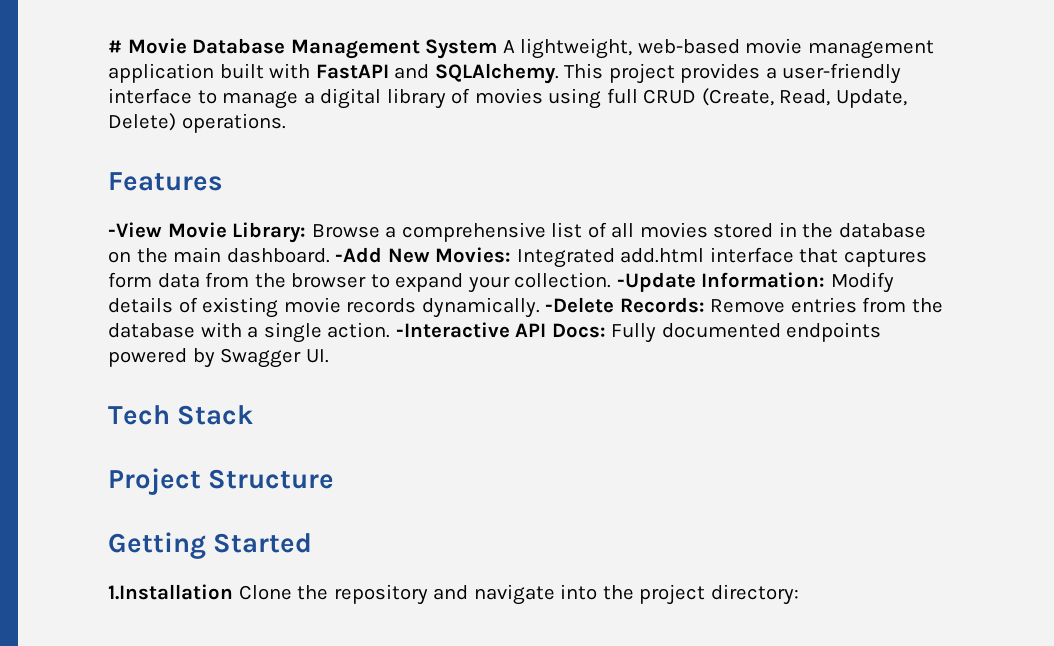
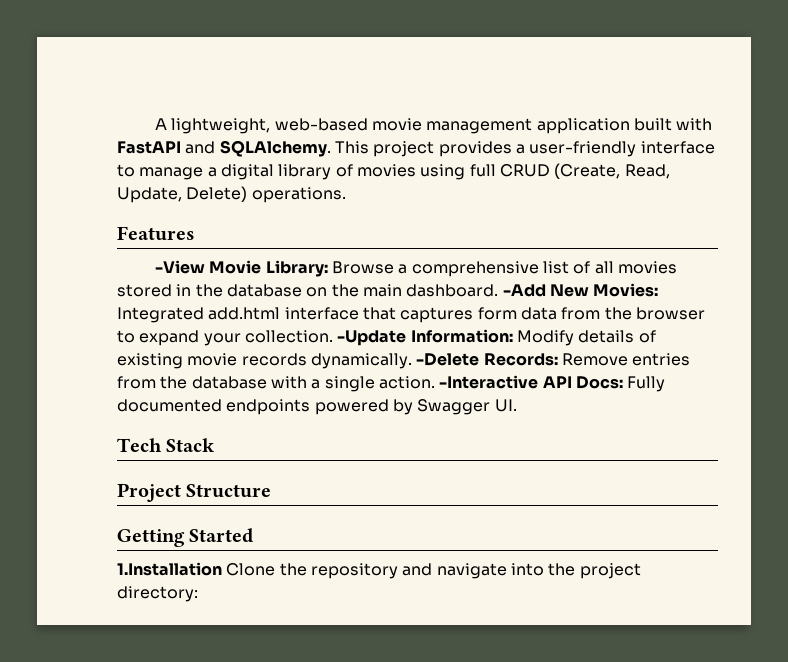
[108,38,498,59] # Movie Database Management System -> (154, 124) none

